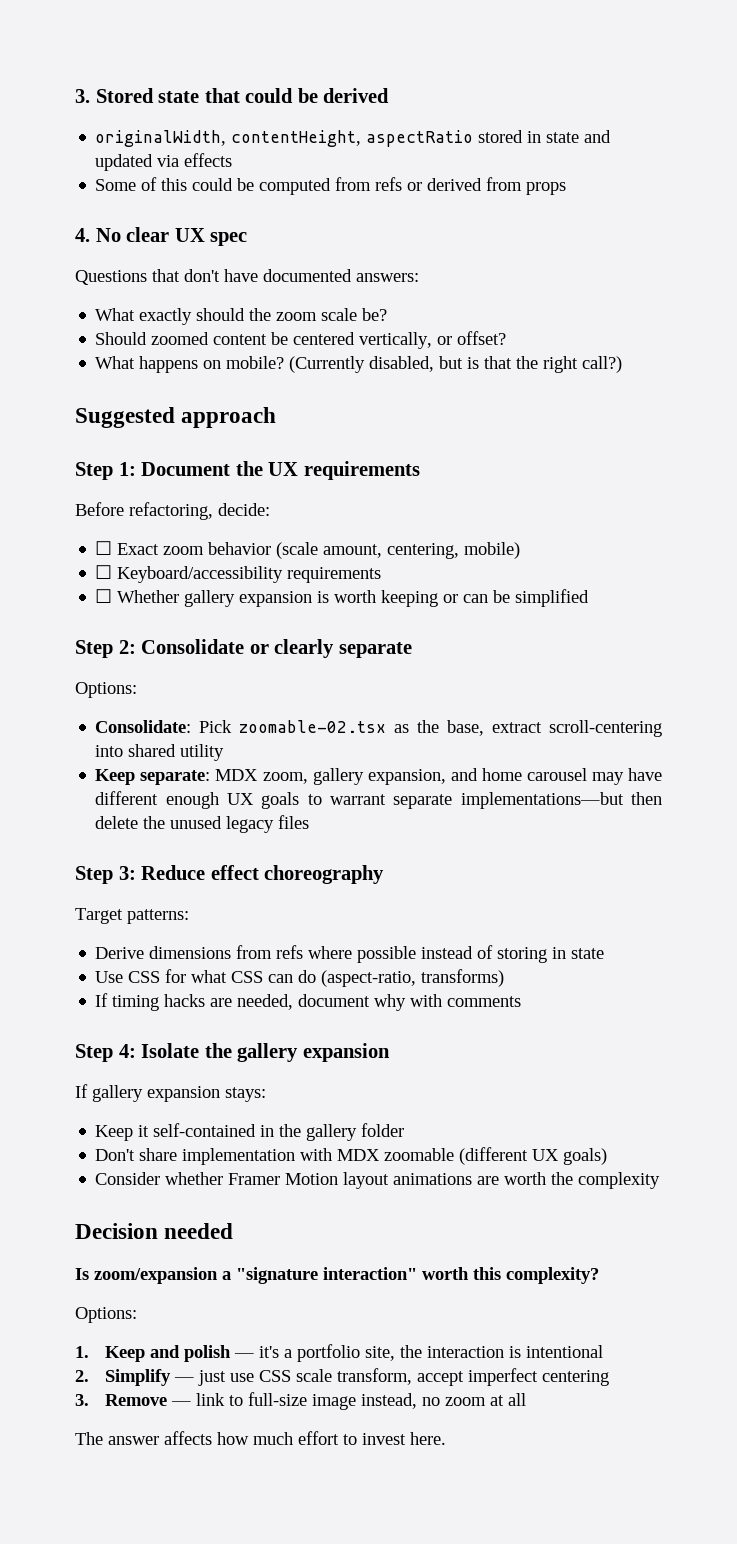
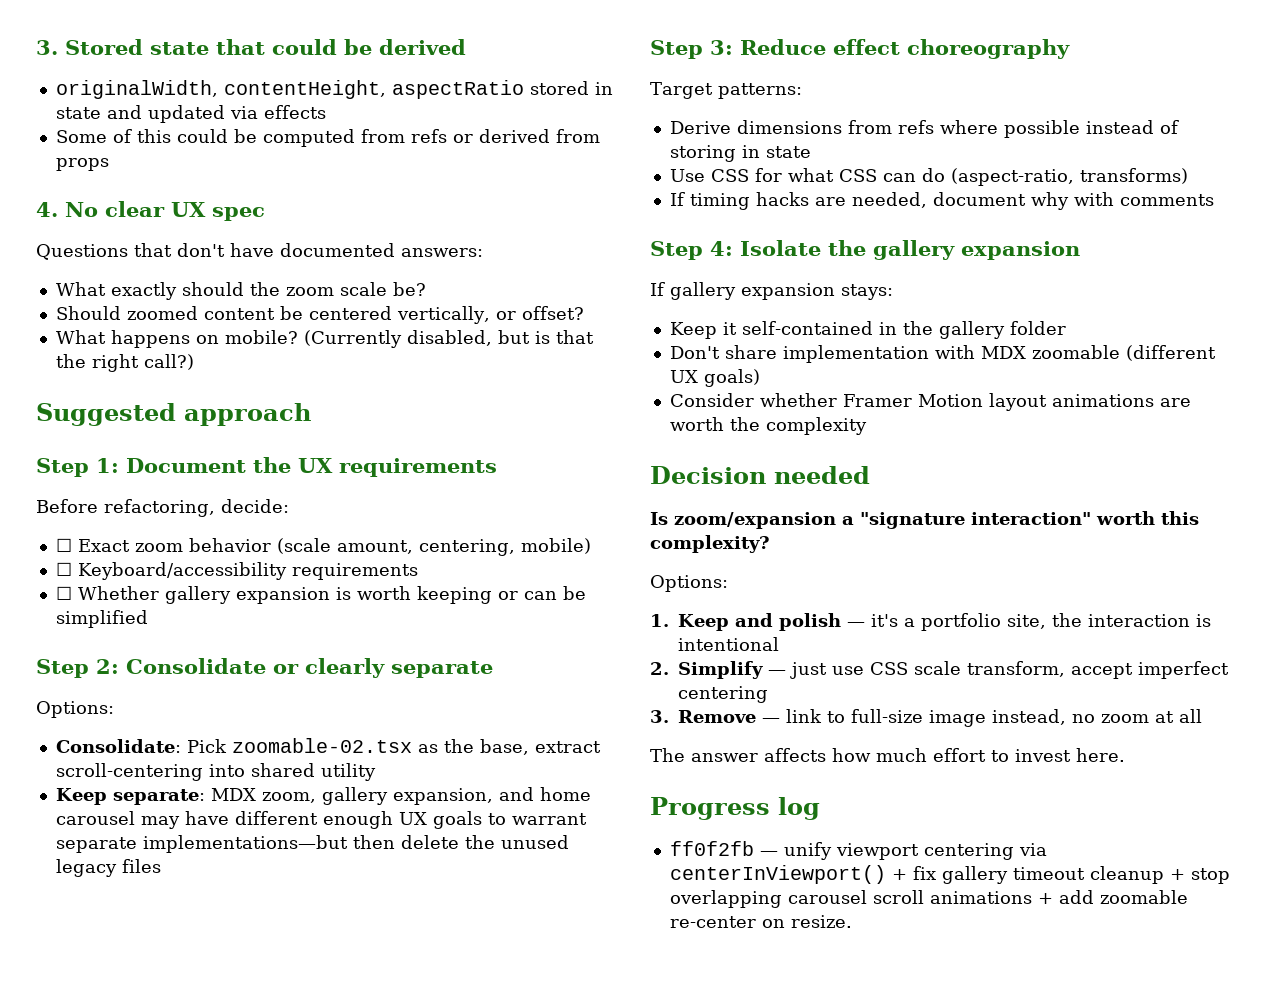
(446, 1438) none -> [650,797,820,820] [669,841,1047,860] [669,865,1230,884] [669,890,1188,908] [669,915,852,928] // Progress log // ff0f2fb — unify viewport centering via centerInViewport() + fix gallery timeout cleanup + stop overlapping carousel scroll animations + add zoomable re-center on resize.

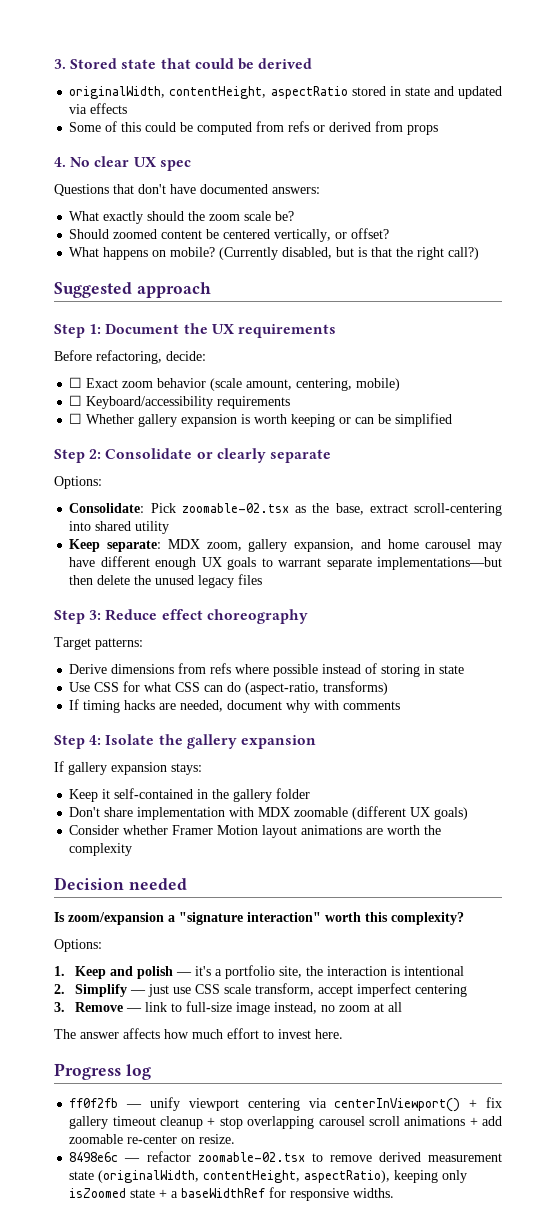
(852, 921) none -> [69,1151,502,1162] [69,1170,468,1183] [69,1187,395,1201] // 8498e6c — refactor zoomable-02.tsx to remove derived measurement state (originalWidth, contentHeight, aspectRatio), keeping only isZoomed state + a baseWidthRef for responsive widths.

